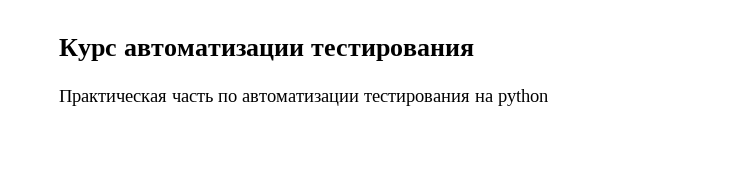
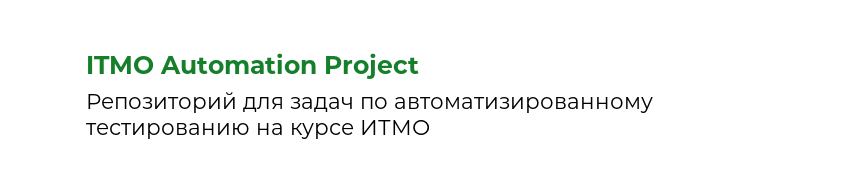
[59,39,475,61] [59,89,548,106] Курс автоматизации тестирования // Практическая часть по автоматизации тестирования на python -> [86,53,419,79] [86,92,653,113] [86,120,430,139] ITMO Automation Project // Репозиторий для задач по автоматизированному тестированию на курсе ИТМО

